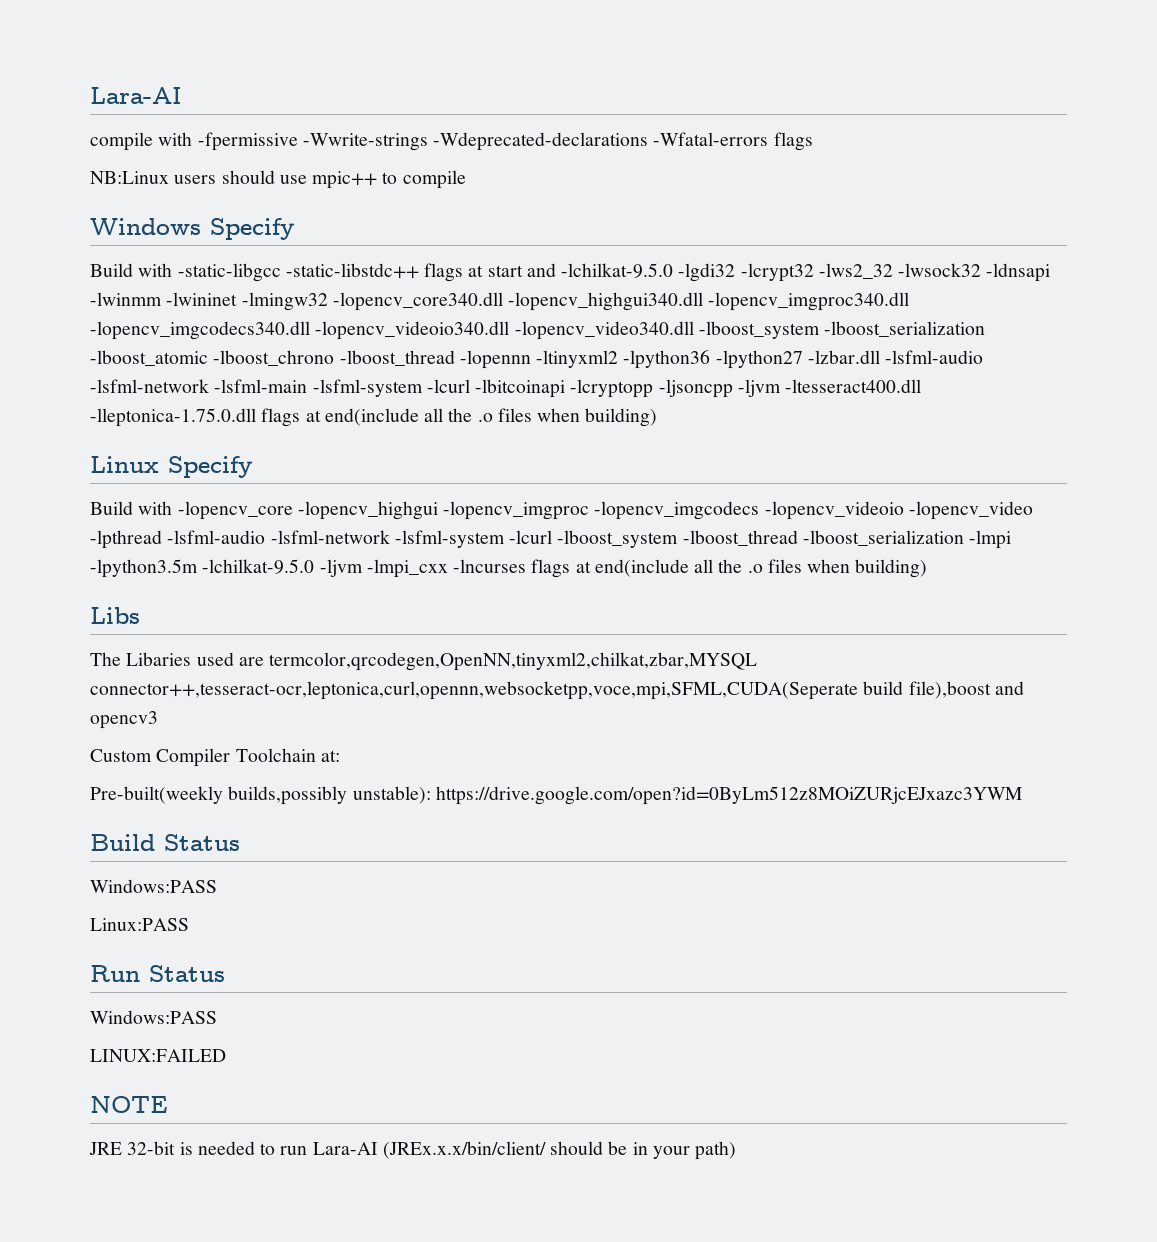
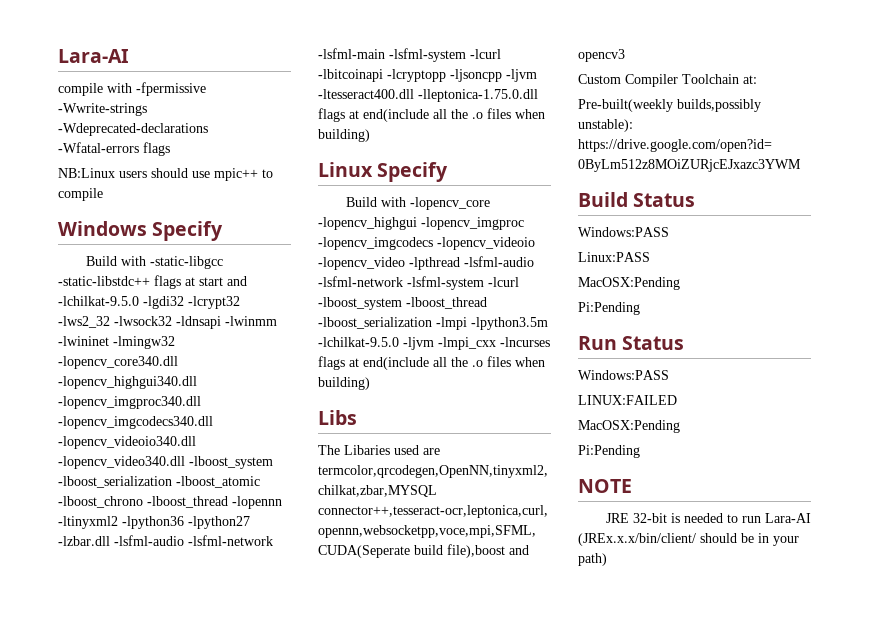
(189, 924) none -> [578,277,680,290] [578,302,640,315] // MacOSX:Pending // Pi:Pending
(226, 1055) none -> [578,420,680,433] [578,445,640,458] // MacOSX:Pending // Pi:Pending

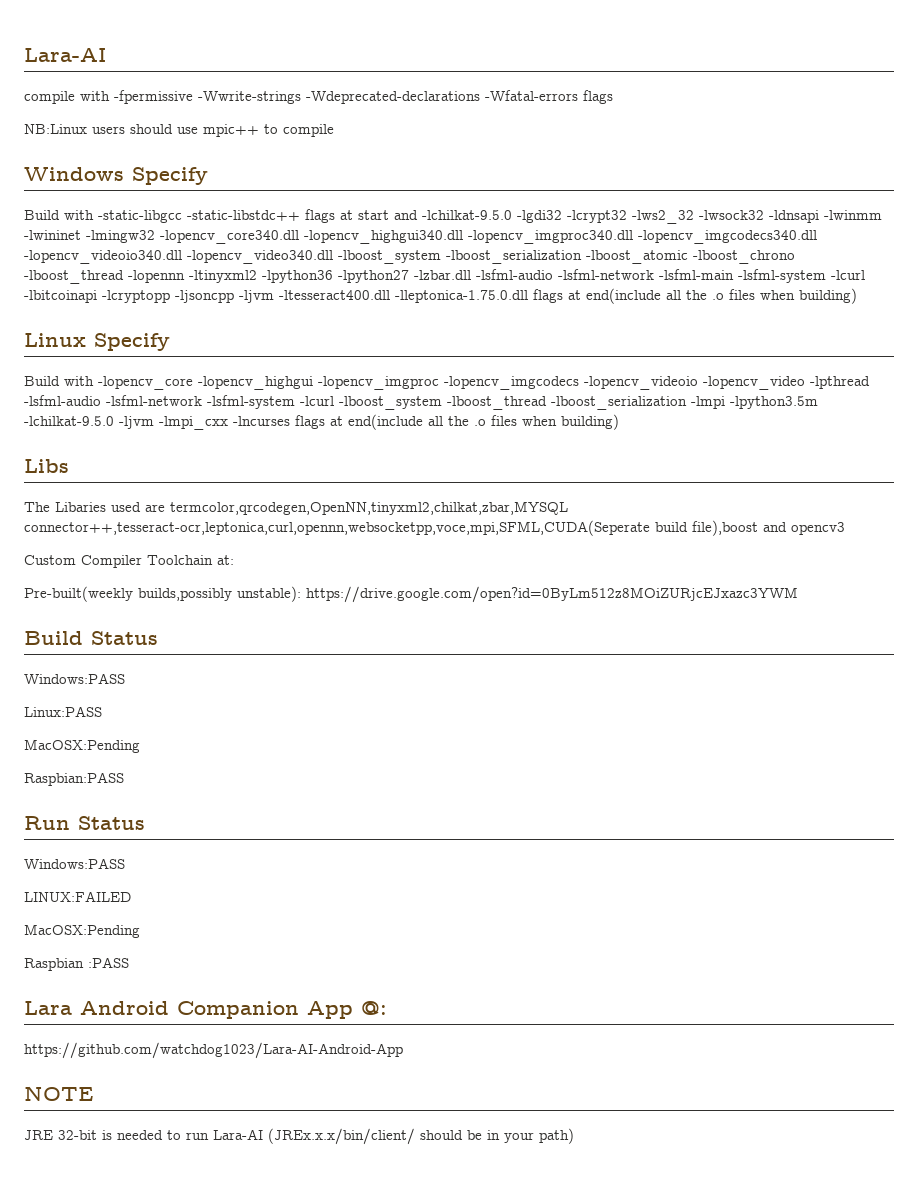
[578,302,640,315] Pi:Pending -> [24,772,124,786] Raspbian:PASS
[578,445,640,458] Pi:Pending -> [24,957,129,971] [24,1001,387,1019] [24,1042,403,1059] Raspbian :PASS // Lara Android Companion App @: // https://github.com/watchdog1023/Lara-AI-Android-App

